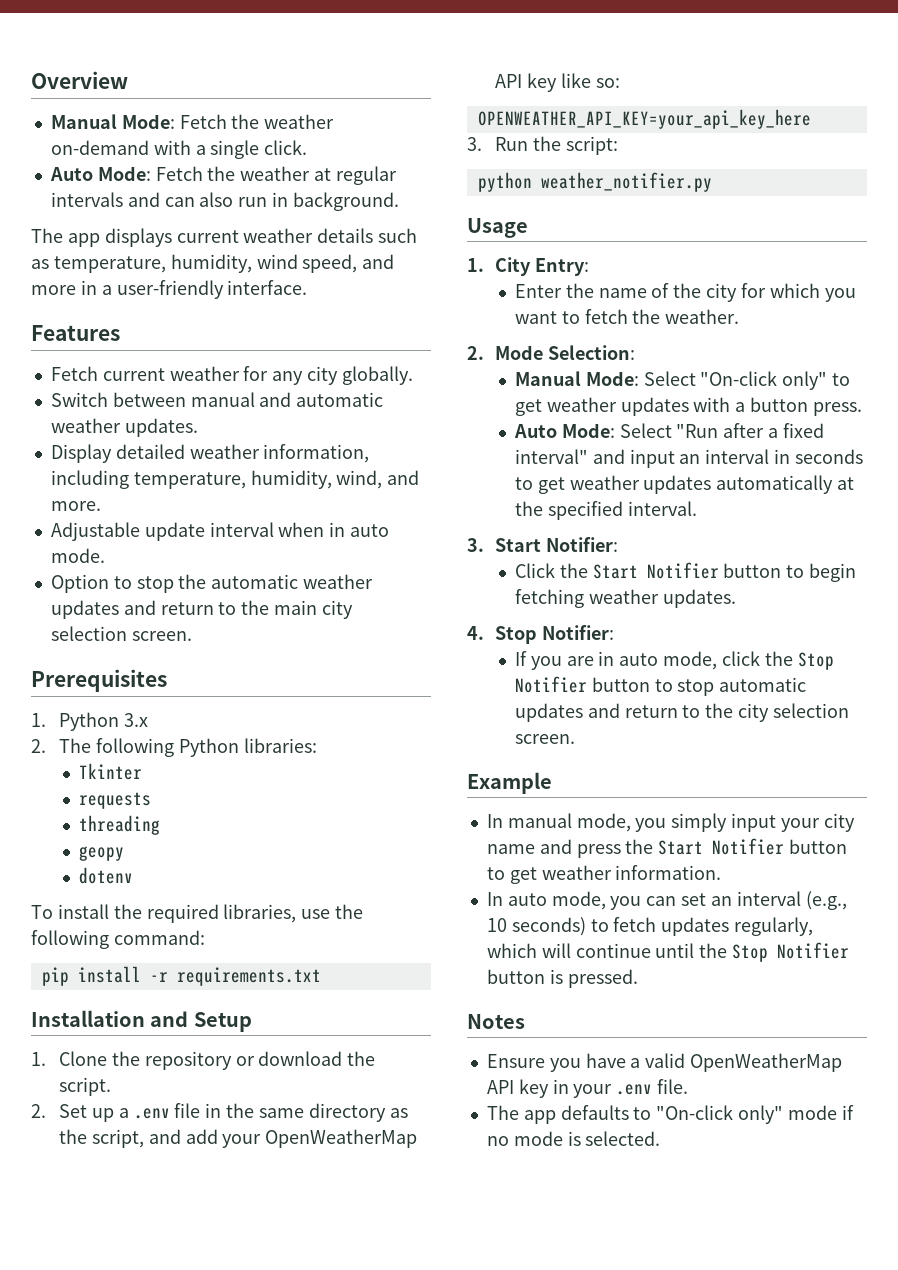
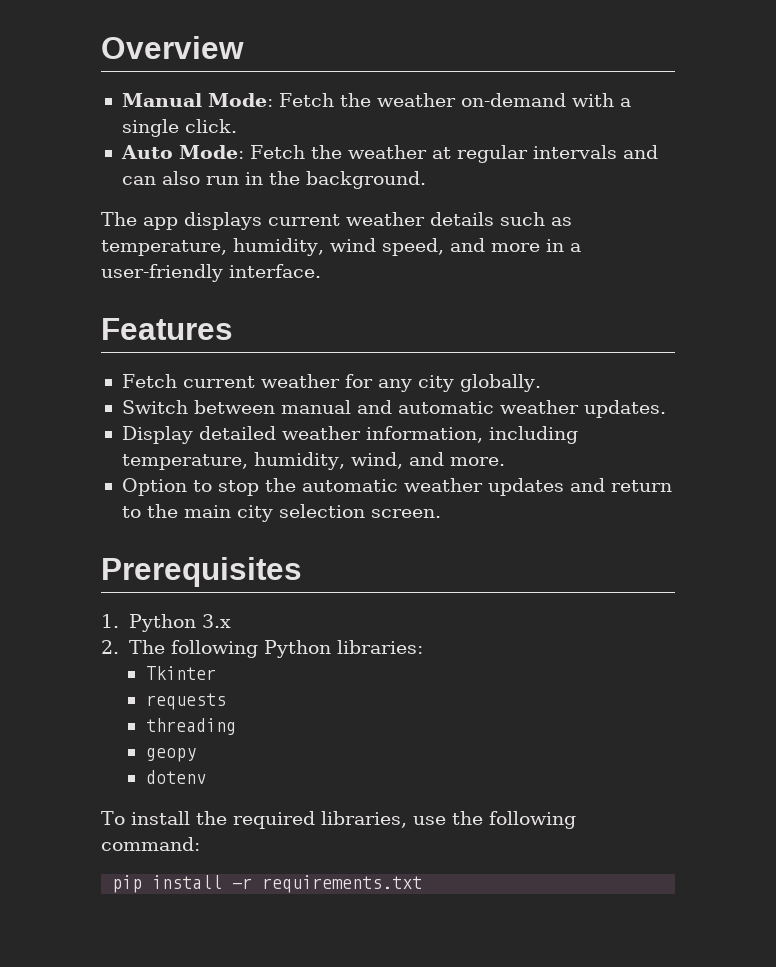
(289, 199) none -> [268,171,300,185] the
[50,522,390,541] [50,548,105,563] // Adjustable update interval when in auto mode. -> (505, 461) none
[31,1010,252,1032] [31,1051,376,1070] [58,1077,111,1096] [31,1103,408,1122] [58,1129,418,1148] [494,73,620,92] [477,109,811,129] [467,136,618,155] [477,172,712,192] [467,218,528,238] [467,257,589,276] [514,283,856,302] [514,309,740,324] [467,345,635,360] [514,371,851,390] [514,397,862,416] [513,423,824,438] [514,449,863,468] [514,475,855,494] [514,501,697,520] [467,537,618,552] [514,562,857,582] [514,589,736,608] [467,625,614,644] [514,651,834,670] [514,676,807,696] [514,703,849,722] [514,734,575,744] [467,772,552,794] [486,813,855,832] [486,838,848,858] [486,865,722,884] [486,891,847,910] [486,917,814,936] [486,942,850,962] [486,969,638,988] [467,1014,525,1029] [486,1053,843,1072] [486,1079,689,1098] [486,1105,854,1124] [486,1131,661,1146] // Installation and Setup // 1. Clone the repository or download the script. // 2. Set up a .env file in the same directory as the script, and add your OpenWeatherMap API key like so: // OPENWEATHER_API_KEY=your_api_key_here // 3. Run the script: // python weather_notifier.py // Usage // 1. City Entry: // Enter the name of the city for which you want to fetch the weather. // 2. Mode Selection: // Manual Mode: Select "On-click only" to get weather updates with a button press. // Auto Mode: Select "Run after a fixed interval" and input an interval in seconds to get weather updates automatically at the specified interval. // 3. Start Notifier: // Click the Start Notifier button to begin fetching weather updates. // 4. Stop Notifier: // If you are in auto mode, click the Stop Notifier button to stop automatic updates and return to the city selection screen. // Example // In manual mode, you simply input your city name and press the Start Notifier button to get weather information. // In auto mode, you can set an interval (e.g., 10 seconds) to fetch updates regularly, which will continue until the Stop Notifier button is pressed. // Notes // Ensure you have a valid OpenWeatherMap API key in your .env file. // The app defaults to "On-click only" mode if no mode is selected. -> (423, 884) none

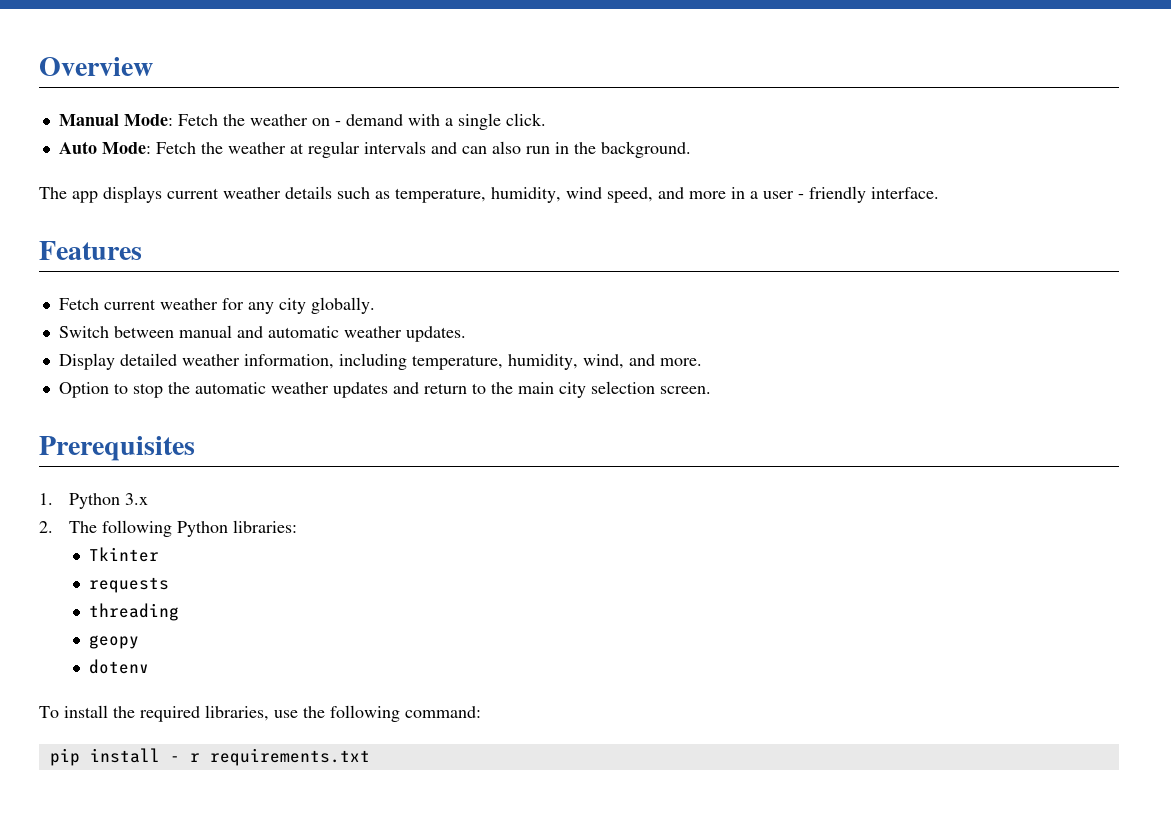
[460,93,566,107] on-demand -> [311,114,403,126] on - demand
[101,264,223,282] user-friendly -> [763,186,866,203] user - friendly
[232,878,253,889] -r -> [169,753,200,762] - r

